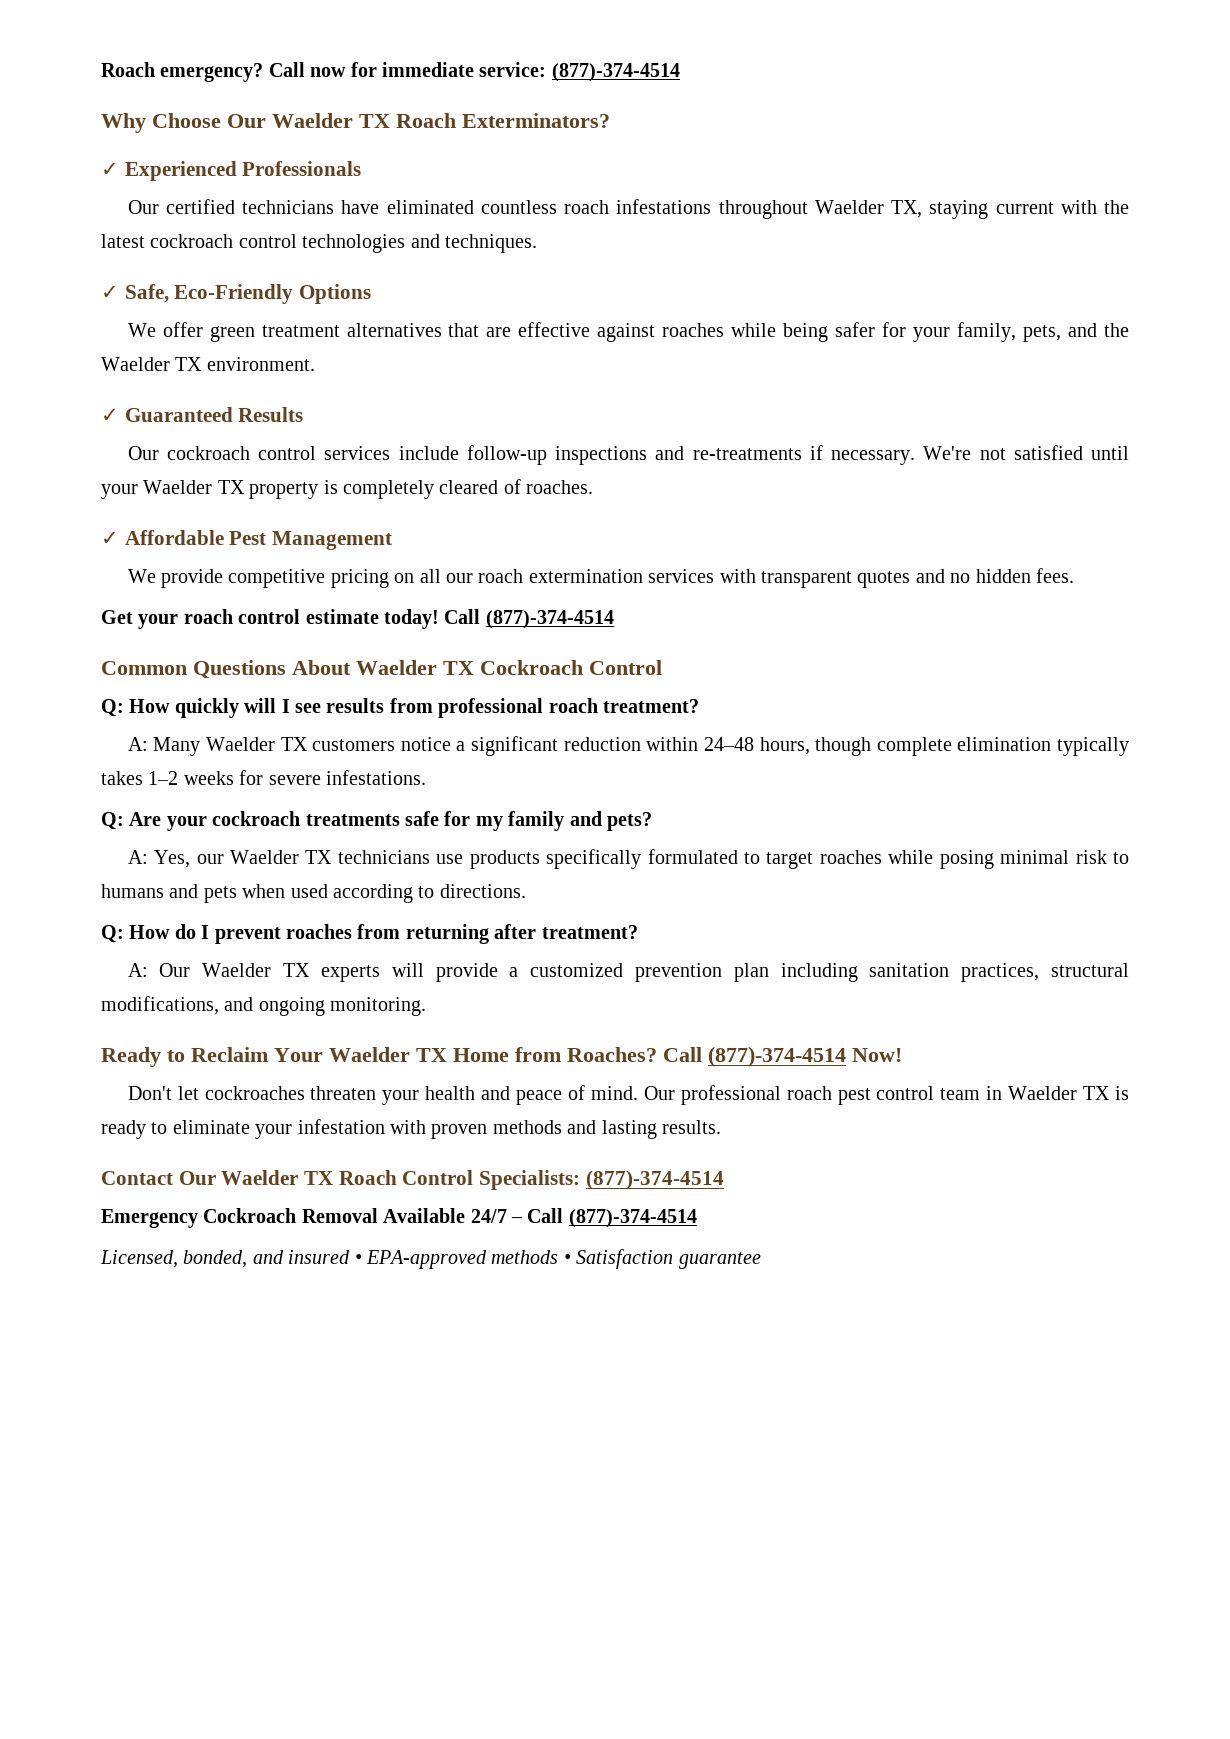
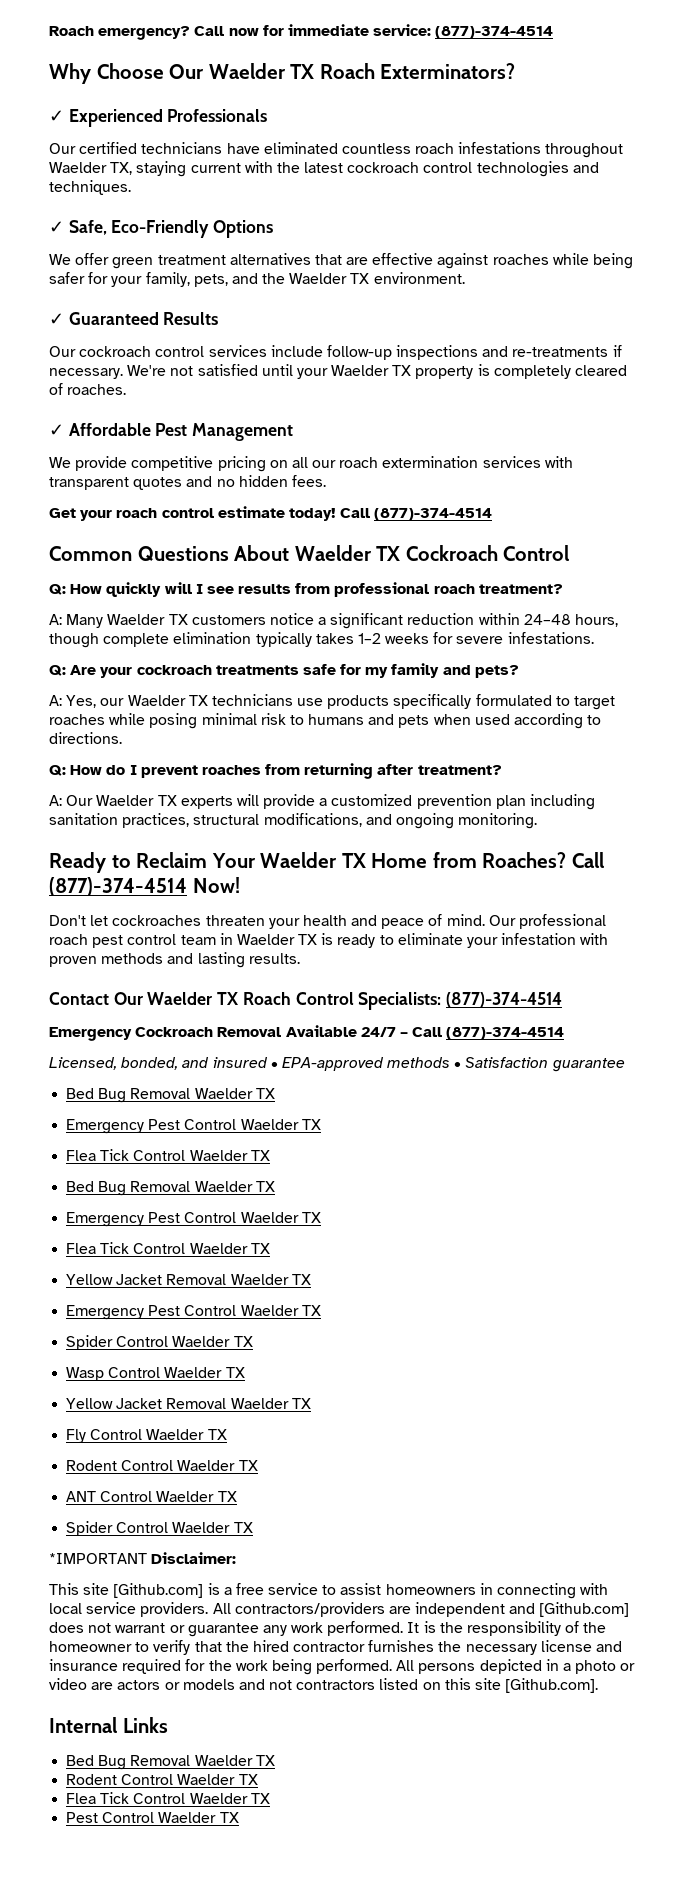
(761, 1260) none -> [66,1088,275,1103] [66,1119,321,1134] [66,1149,270,1161] [66,1181,275,1196] [66,1212,321,1227] [66,1242,270,1254] [66,1274,311,1285] [66,1305,321,1320] [66,1335,253,1350] [66,1367,245,1381] [66,1398,311,1409] [66,1429,227,1443] [66,1460,258,1471] [66,1491,237,1502] [66,1521,253,1536] [49,1552,237,1564] [49,1583,609,1599] [49,1602,630,1617] [49,1621,607,1637] [49,1640,623,1655] [49,1659,636,1675] [49,1678,599,1693] [49,1717,168,1733] [66,1755,275,1770] [66,1774,258,1785] [66,1792,270,1804] [66,1812,239,1823] // Bed Bug Removal Waelder TX // Emergency Pest Control Waelder TX // Flea Tick Control Waelder TX // Bed Bug Removal Waelder TX // Emergency Pest Control Waelder TX // Flea Tick Control Waelder TX // Yellow Jacket Removal Waelder TX // Emergency Pest Control Waelder TX // Spider Control Waelder TX // Wasp Control Waelder TX // Yellow Jacket Removal Waelder TX // Fly Control Waelder TX // Rodent Control Waelder TX // ANT Control Waelder TX // Spider Control Waelder TX // *IMPORTANT Disclaimer: // This site [Github.com] is a free service to assist homeowners in connecting with local service providers. All contractors/providers are independent and [Github.com] does not warrant or guarantee any work performed. It is the responsibility of the homeowner to verify that the hired contractor furnishes the necessary license and insurance required for the work being performed. All persons depicted in a photo or video are actors or models and not contractors listed on this site [Github.com]. // Internal Links // Bed Bug Removal Waelder TX // Rodent Control Waelder TX // Flea Tick Control Waelder TX // Pest Control Waelder TX

